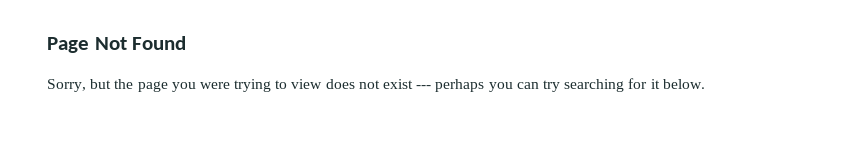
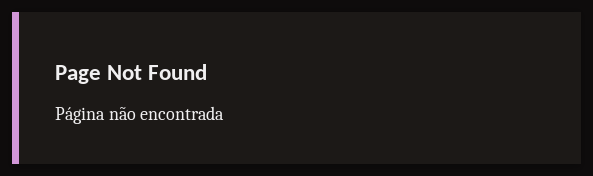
[47,78,705,92] Sorry, but the page you were trying to view does not exist --- perhaps you can try searching for it below. -> [55,106,225,124] Página não encontrada

